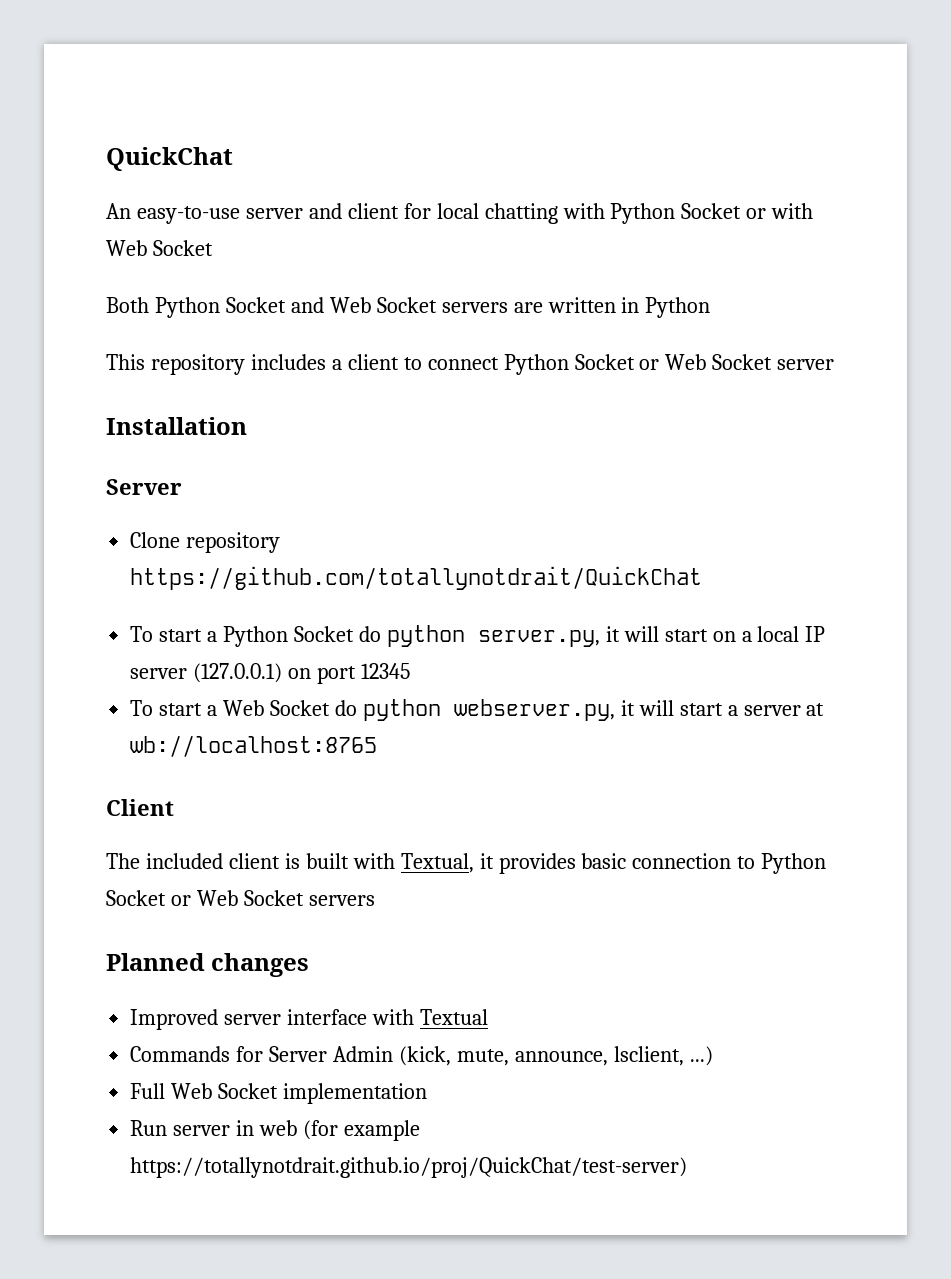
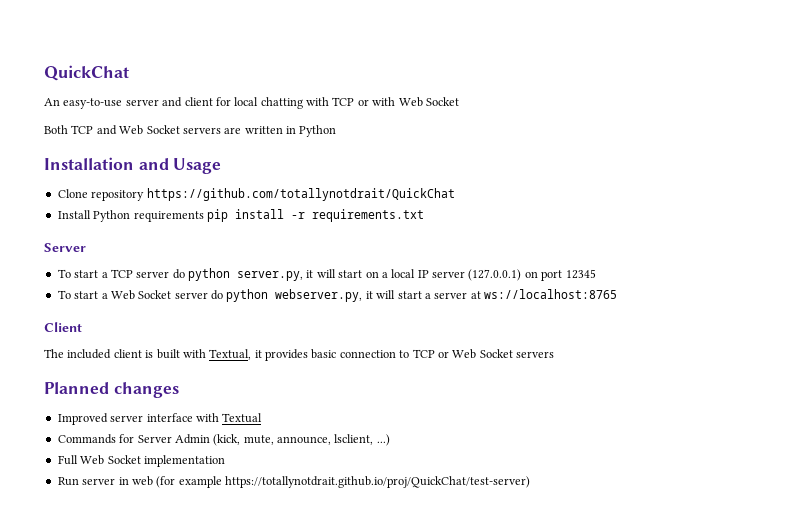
[610,203,742,224] Python Socket -> [332,97,355,106] TCP
[154,297,286,318] Python Socket -> [71,125,94,134] TCP
[106,354,835,375] // This repository includes a client to connect Python Socket or Web Socket server -> (337, 131) none
[106,479,182,495] // Server -> [138,158,222,174] and Usage
[130,626,354,647] // To start a Python Socket -> [57,209,424,222] [44,243,86,252] [57,269,170,278] // Install Python requirements pip install -r requirements.txt // Server // To start a TCP server
(330, 708) none -> [174,292,208,299] server
[130,735,378,757] wb://localhost:8765 -> [484,289,617,299] ws://localhost:8765
[761,853,827,874] [106,890,166,906] Python Socket -> [412,349,435,358] TCP

